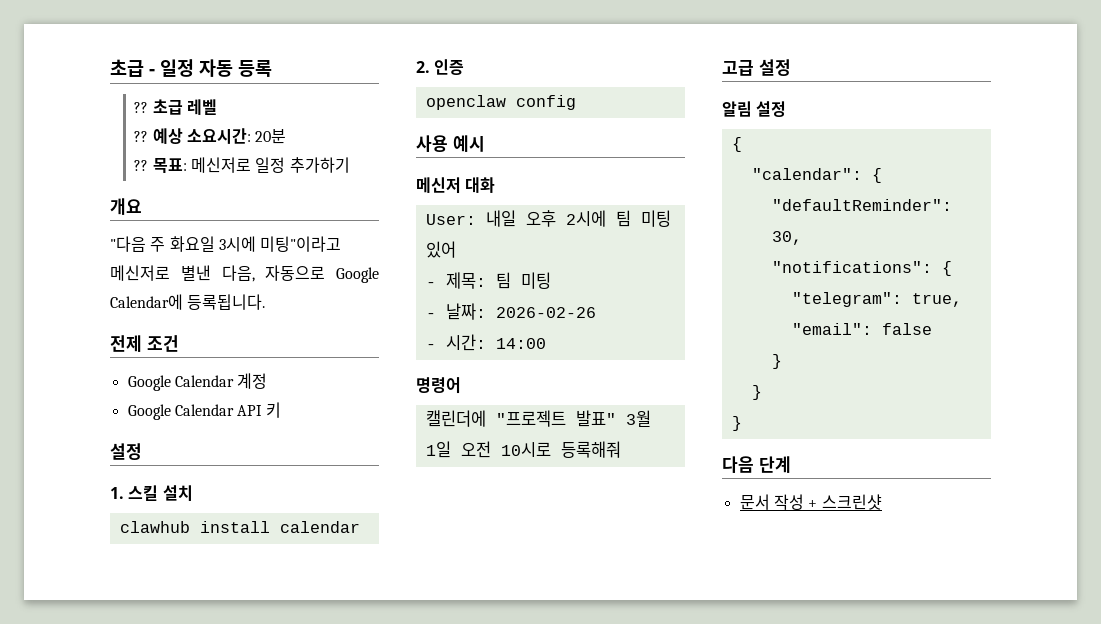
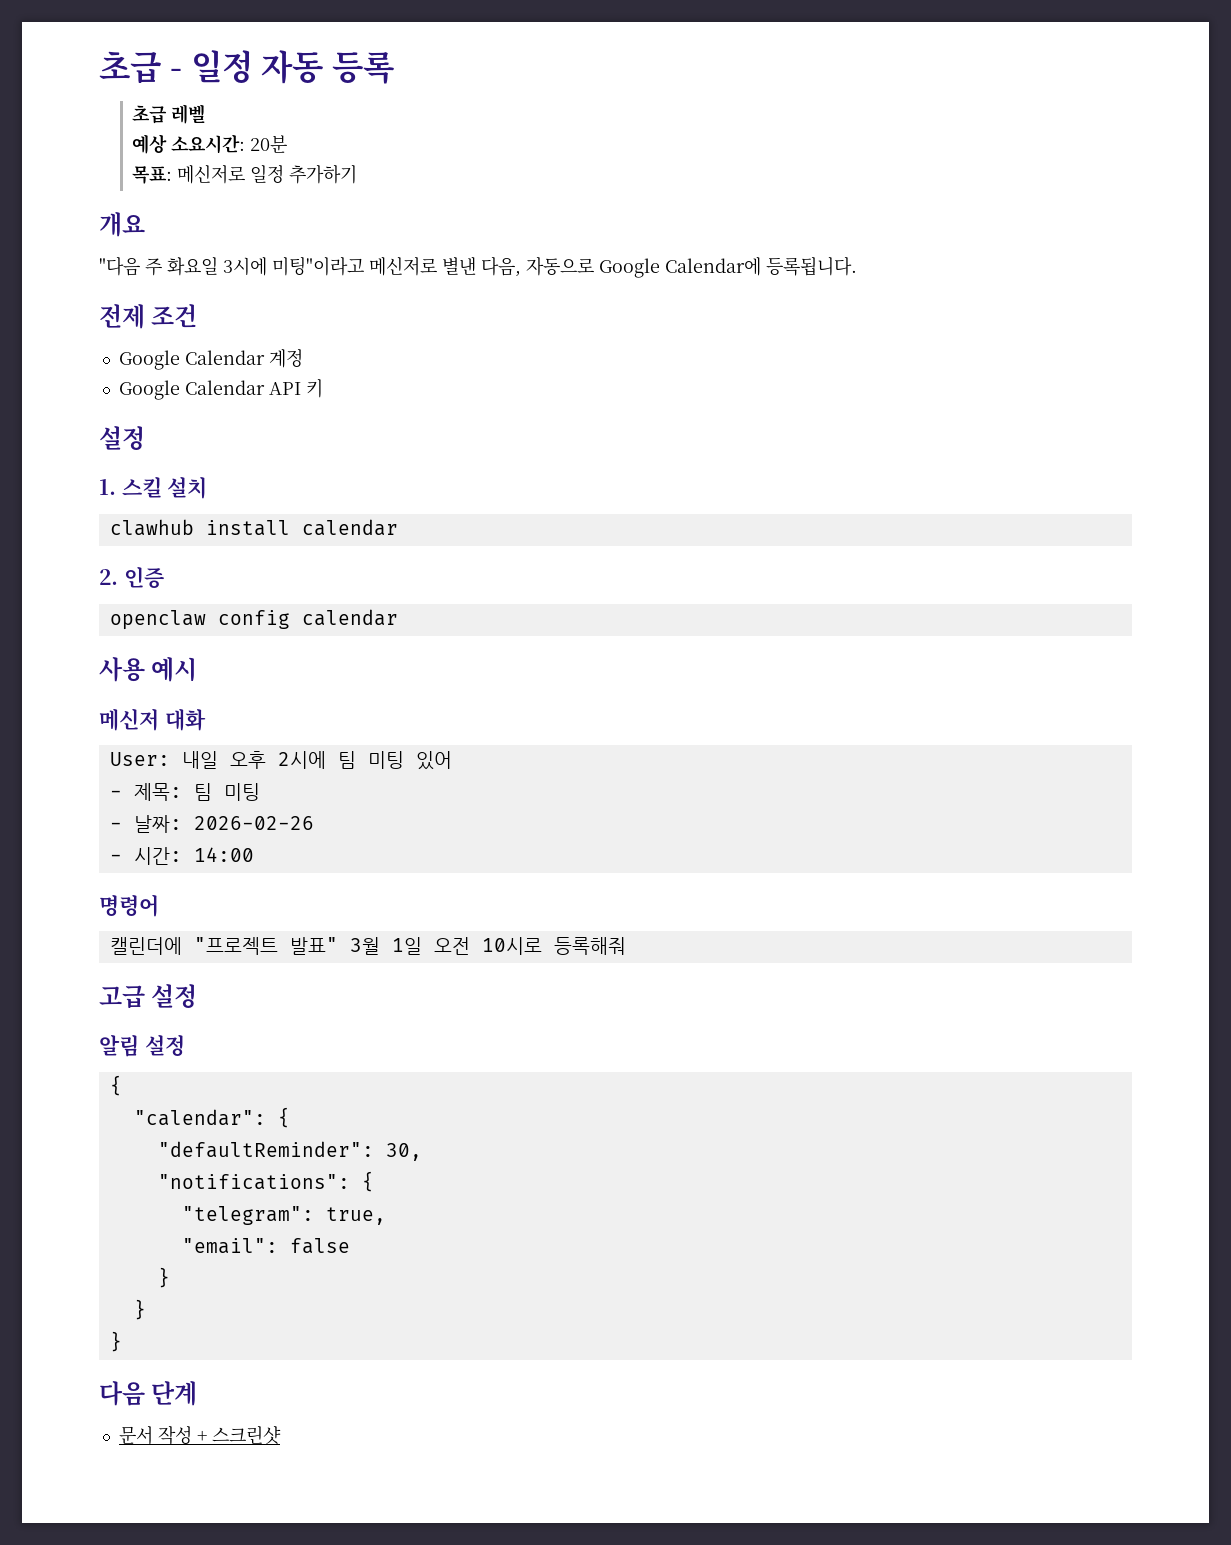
[134,102,149,113] ?? -> (395, 68) none
[134,131,149,142] ?? -> (206, 114) none
[134,160,149,171] ?? -> (288, 144) none
(576, 102) none -> [301,609,398,626] calendar

